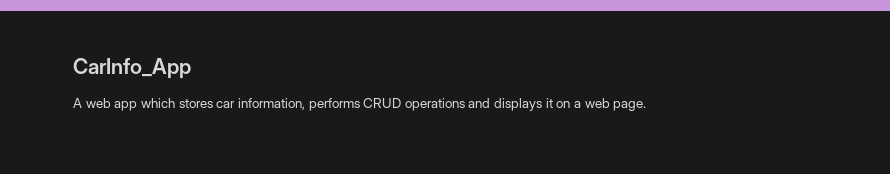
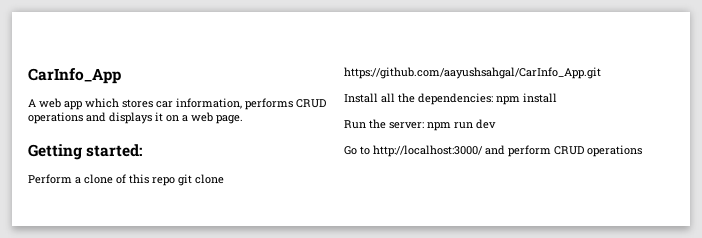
(647, 106) none -> [28,144,143,160] [28,174,224,186] [344,67,601,79] [344,93,557,105] [344,119,496,131] [344,145,642,157] // Getting started: // Perform a clone of this repo git clone https://github.com/aayushsahgal/CarInfo_App.git // Install all the dependencies: npm install // Run the server: npm run dev // Go to http://localhost:3000/ and perform CRUD operations

